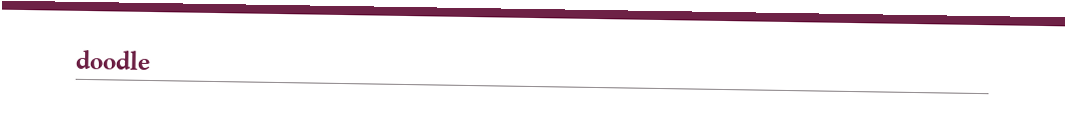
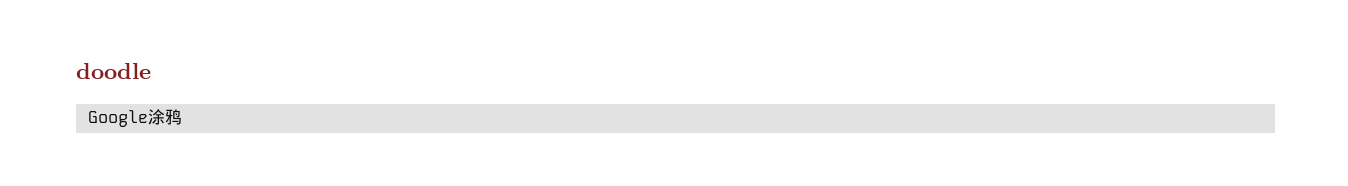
(151, 59) none -> [88,109,182,127] // Google涂鸦

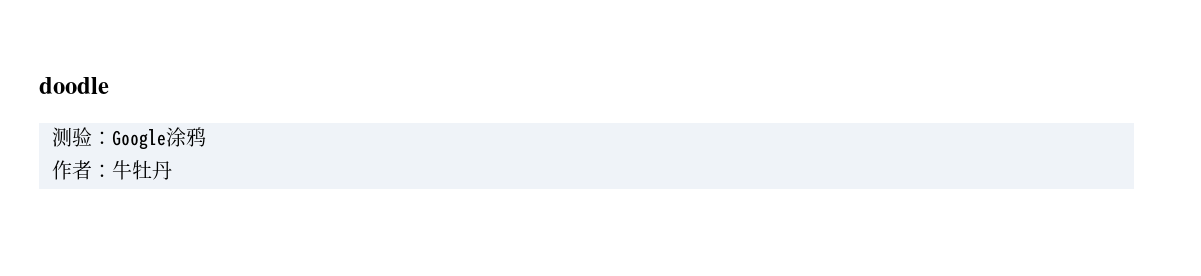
(151, 71) none -> [51,127,112,147] 测验：
(182, 117) none -> [51,160,172,180] // 作者：牛牡丹

